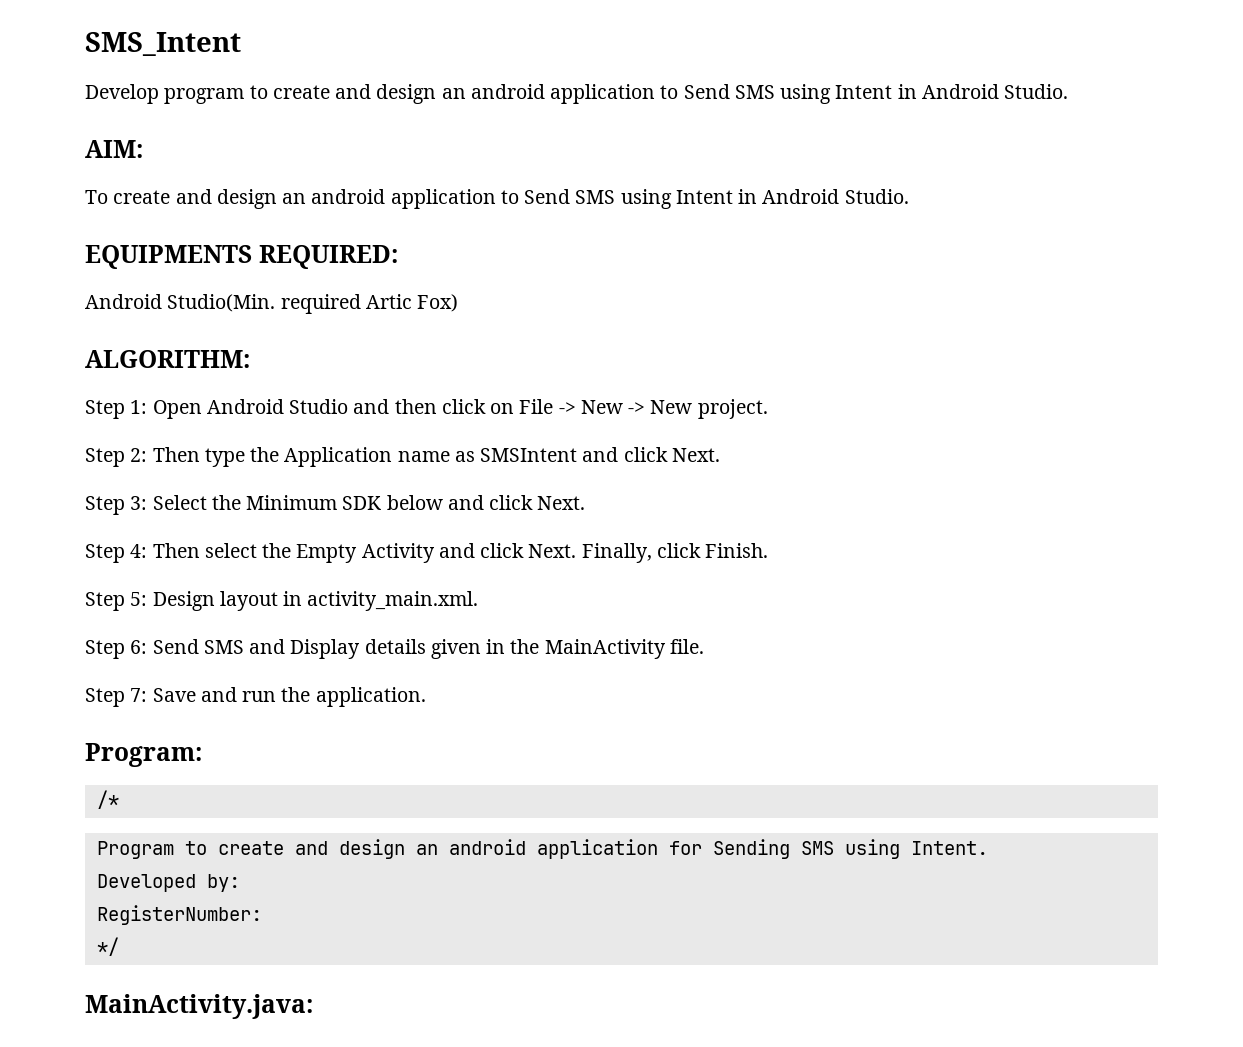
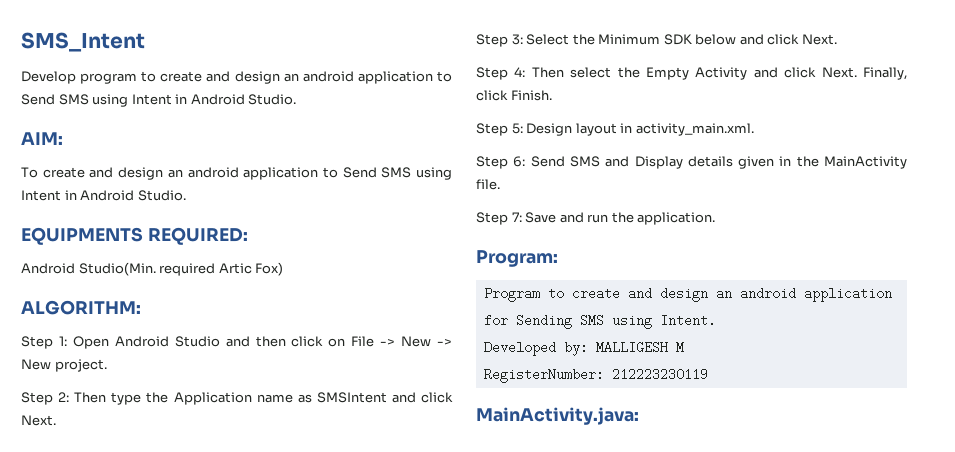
[96,790,119,809] // /* -> (558, 258) none
(240, 883) none -> [595,341,684,354] MALLIGESH M
[96,937,119,956] // */ -> [611,368,708,381] 212223230119

